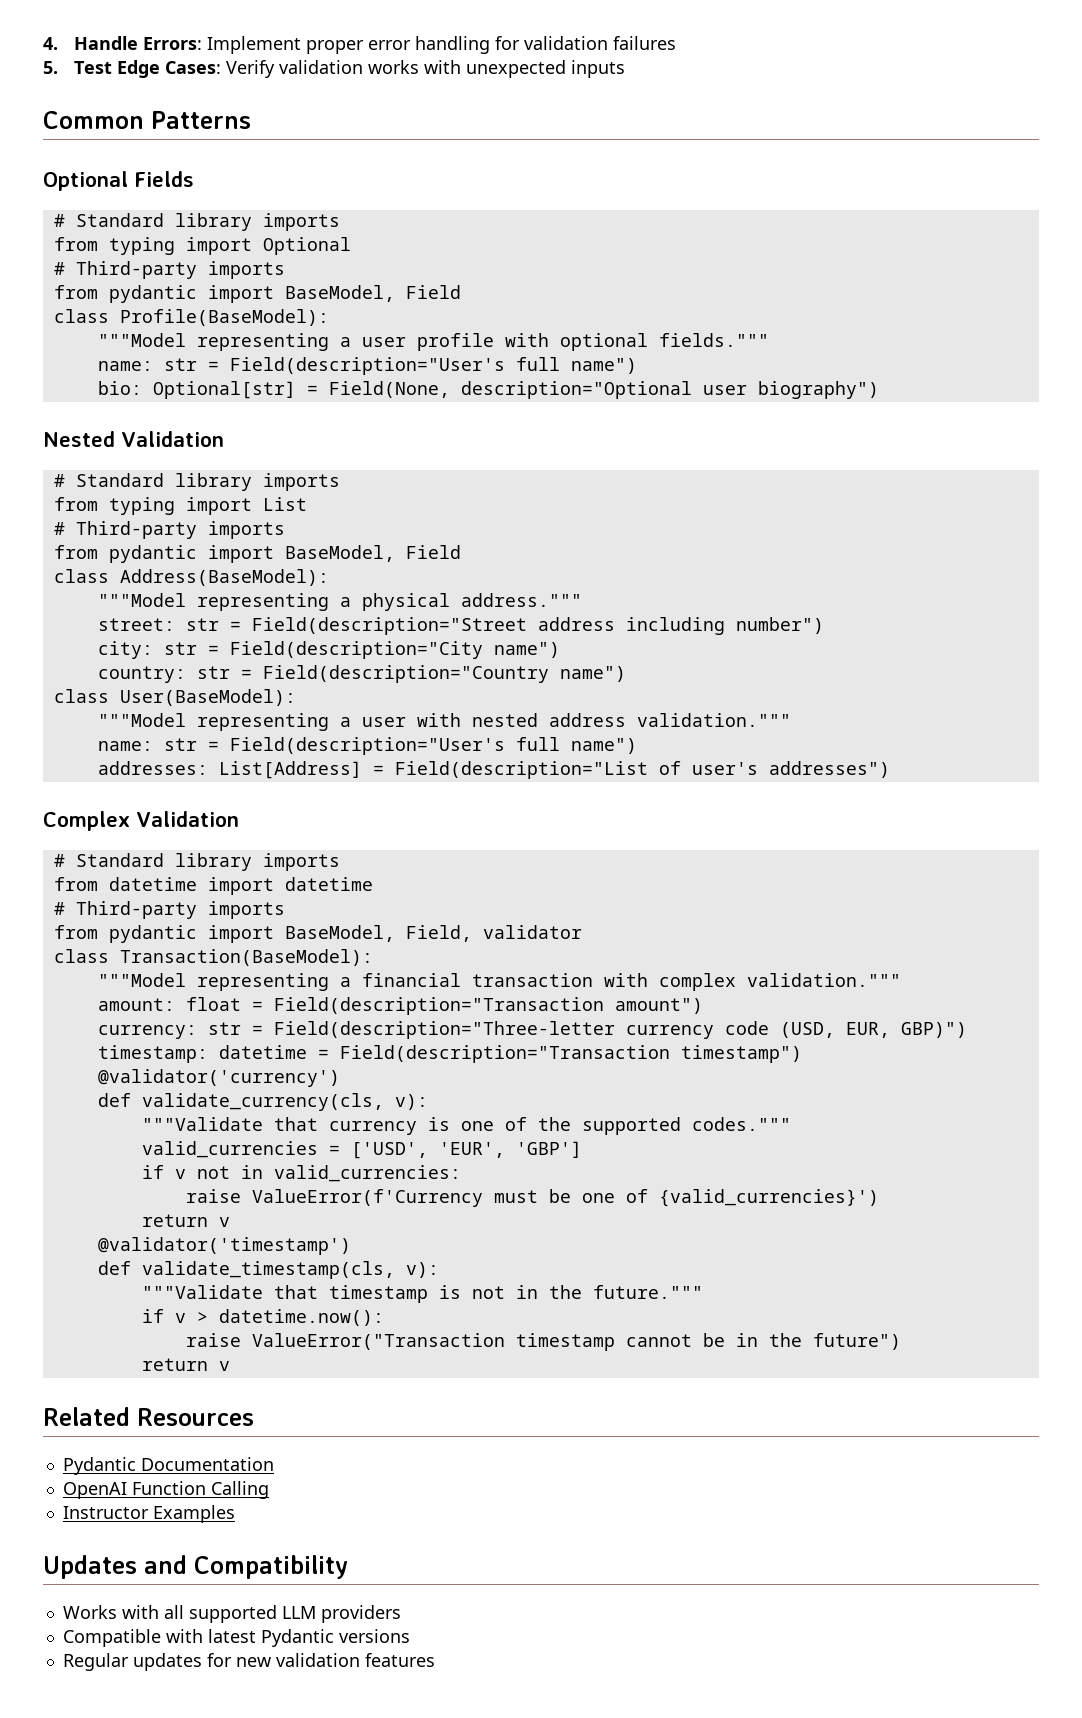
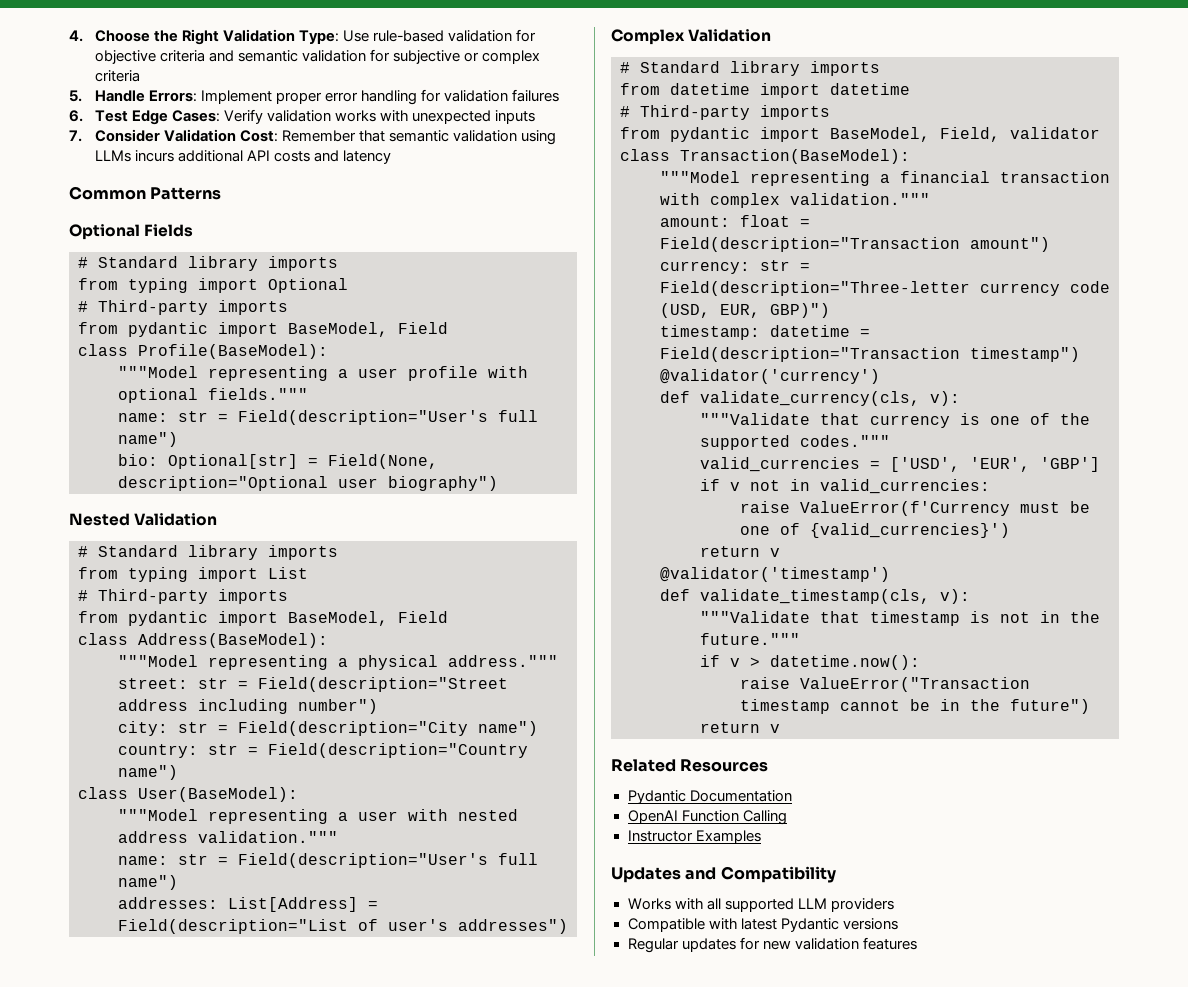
(58, 43) none -> [95,29,537,45] [95,49,541,64] [95,70,141,82] [69,90,82,102] Choose the Right Validation Type: Use rule-based validation for objective criteria and semantic validation for subjective or complex criteria // 5.
[43,61,58,74] 5. -> [69,110,83,122] 6.
(625, 69) none -> [69,129,557,145] [95,150,392,164] // 7. Consider Validation Cost: Remember that semantic validation using LLMs incurs additional API costs and latency

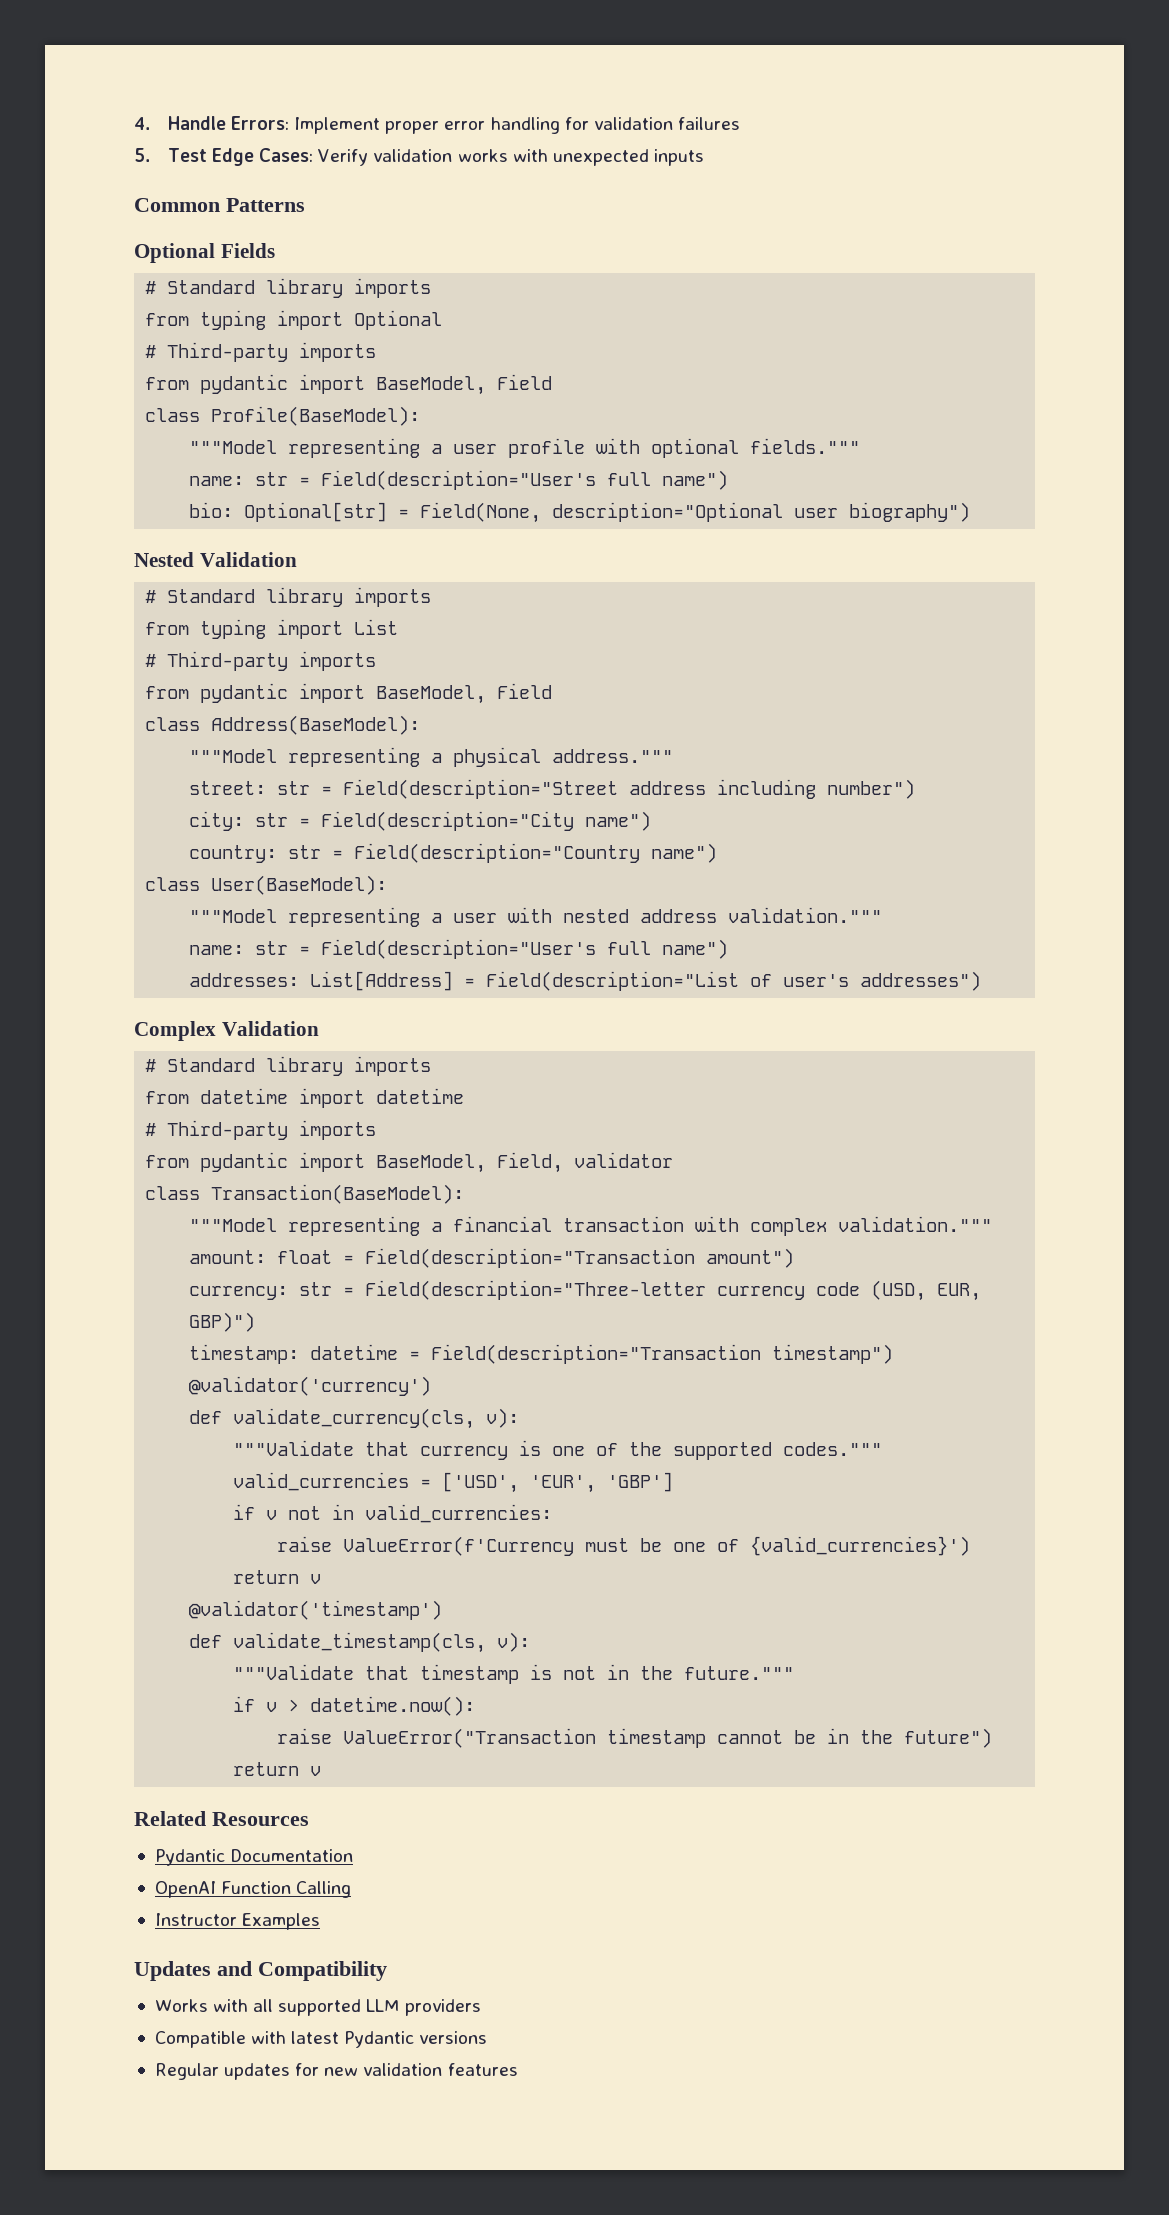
[95,29,537,45] [95,49,541,64] [95,70,141,82] [69,90,82,102] Choose the Right Validation Type: Use rule-based validation for objective criteria and semantic validation for subjective or complex criteria // 5. -> (150, 123) none
[69,110,83,122] 6. -> [134,148,150,162] 5.
[69,129,557,145] [95,150,392,164] // 7. Consider Validation Cost: Remember that semantic validation using LLMs incurs additional API costs and latency -> (704, 157) none

